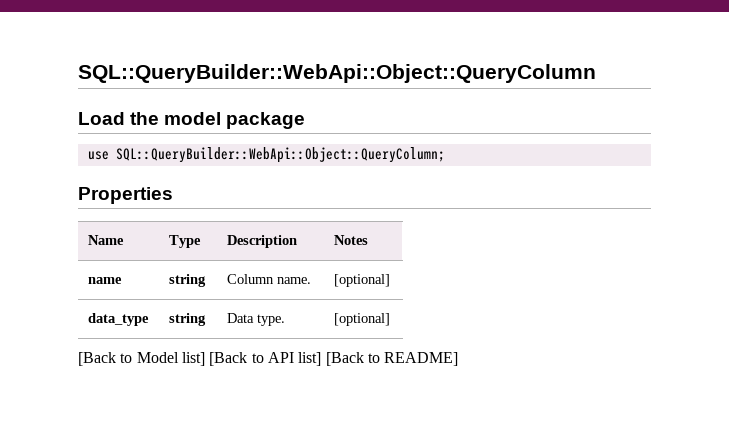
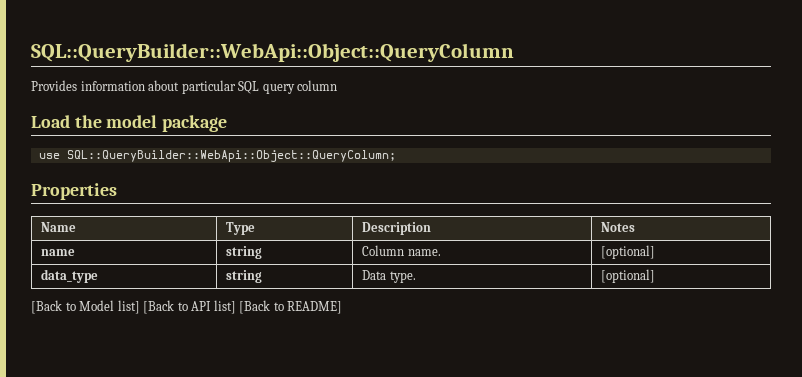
(596, 73) none -> [31,80,338,94] // Provides information about particular SQL query column

